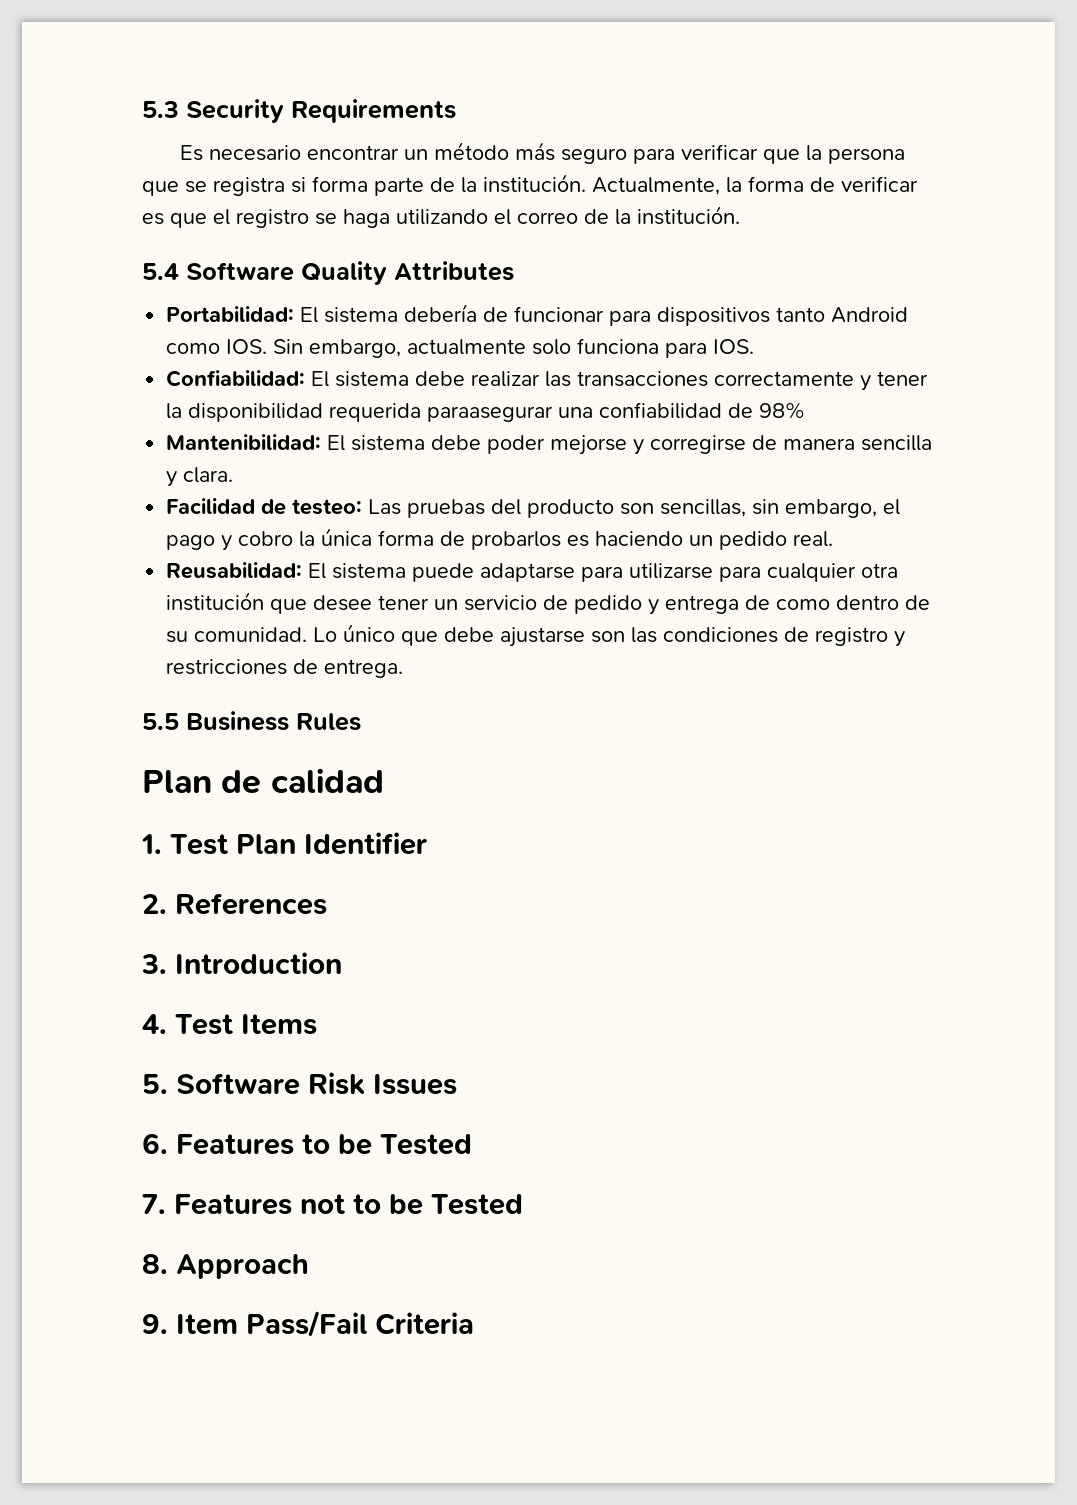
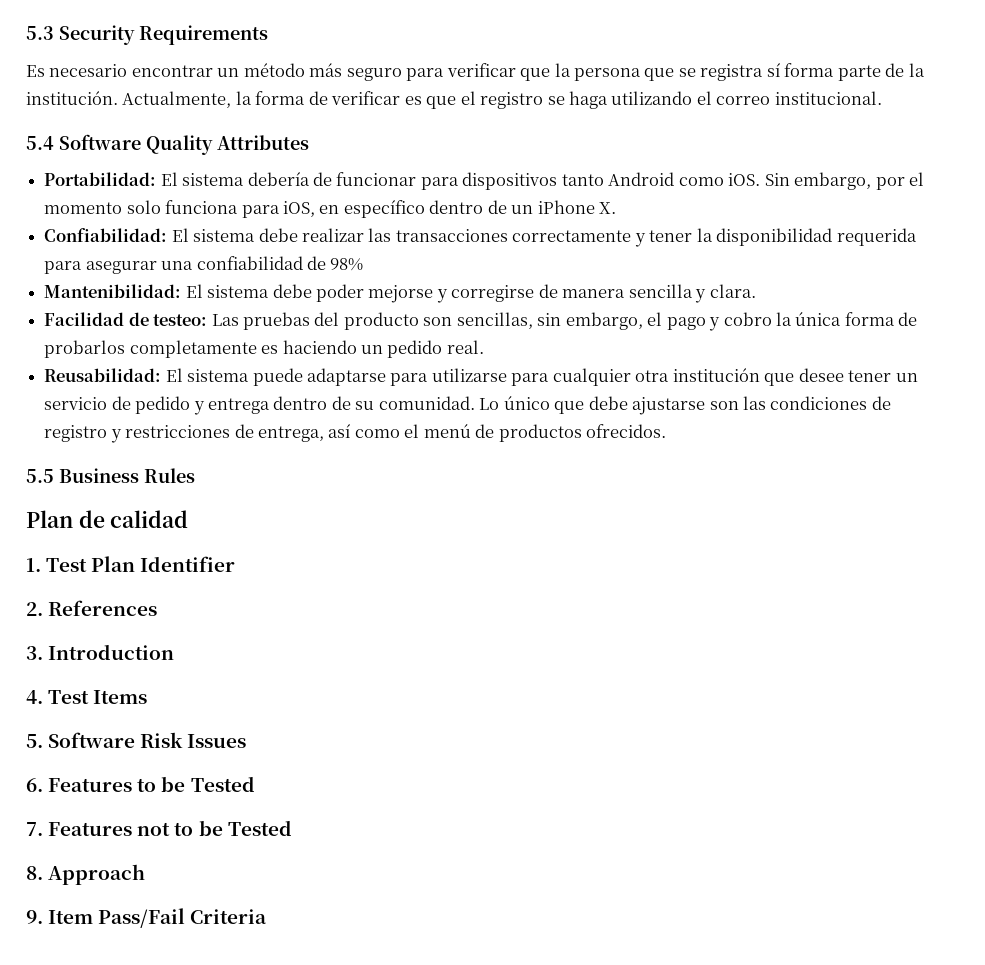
[291,177,306,193] si -> [766,63,780,77] sí
[584,206,740,225] de la institución. -> [774,91,882,105] institucional.
[226,339,268,354] IOS. -> [728,173,761,186] iOS.
[407,338,755,358] actualmente solo funciona para IOS. -> [875,172,924,190] [44,200,617,218] por el momento solo funciona para iOS, en específico dentro de un iPhone X.
[427,406,554,422] paraasegurar -> [44,261,157,274] para asegurar
(562, 540) none -> [129,340,257,358] completamente
[745,595,831,610] de como -> (270, 406) none
[324,659,404,678] entrega. -> [257,424,667,442] entrega, así como el menú de productos ofrecidos.

